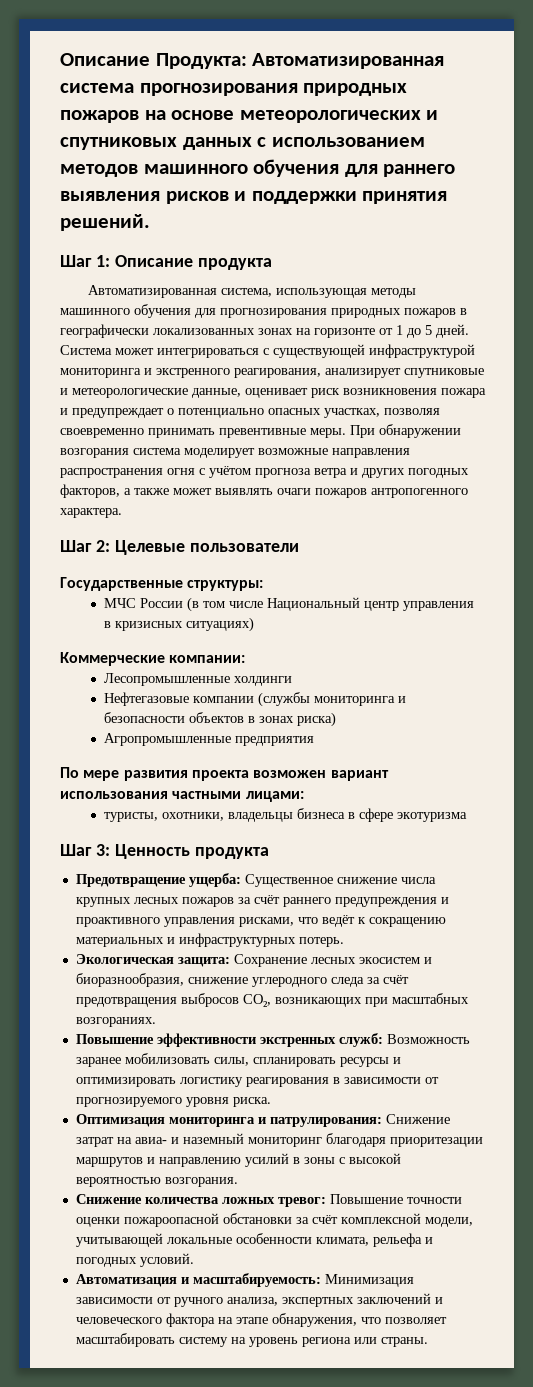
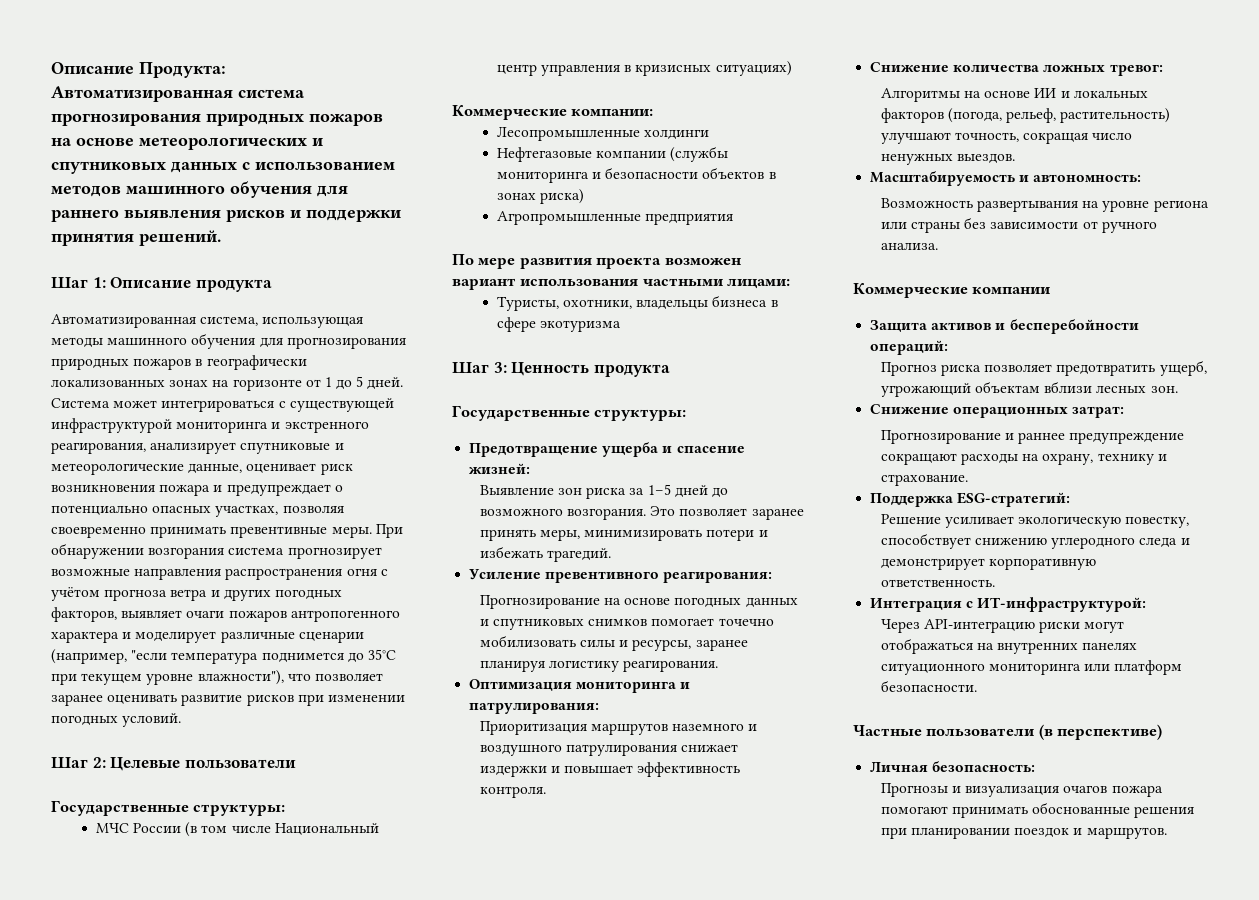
[184,448,255,458] моделирует -> [287,547,382,559] прогнозирует
[124,488,468,498] [60,508,122,518] а также может выявлять очаги пожаров антропогенного характера. -> [121,610,400,622] [51,631,364,643] [51,649,396,664] [51,670,383,685] [51,694,405,706] [51,713,182,727] выявляет очаги пожаров антропогенного характера и моделирует различные сценарии (например, "если температура поднимется до 35°C при текущем уровне влажности"), что позволяет заранее оценивать развитие рисков при изменении погодных условий.
[104,812,159,822] туристы, -> [496,296,559,311] Туристы,
(269, 853) none -> [452,405,687,421] // Государственные структуры:
[188,873,436,887] [75,895,449,907] [75,915,446,927] [75,933,344,947] [75,954,432,967] [75,973,409,987] [75,993,469,1007] [75,1017,156,1027] [75,1033,470,1047] [75,1053,401,1067] [75,1077,439,1087] [75,1097,271,1107] [75,1114,450,1127] [75,1133,483,1147] [75,1153,401,1167] [75,1177,238,1187] [75,1194,462,1207] [75,1213,473,1227] [75,1233,433,1247] [75,1253,194,1267] [75,1273,414,1287] [75,1293,443,1307] [75,1313,447,1327] [75,1333,428,1347] ущерба: Существенное снижение числа крупных лесных пожаров за счёт раннего предупреждения и проактивного управления рисками, что ведёт к сокращению материальных и инфраструктурных потерь. // Экологическая защита: Сохранение лесных экосистем и биоразнообразия, снижение углеродного следа за счёт предотвращения выбросов CO₂, возникающих при масштабных возгораниях. // Повышение эффективности экстренных служб: Возможность заранее мобилизовать силы, спланировать ресурсы и оптимизировать логистику реагирования в зависимости от прогнозируемого уровня риска. // Оптимизация мониторинга и патрулирования: Снижение затрат на авиа- и наземный мониторинг благодаря приоритезации маршрутов и направлению усилий в зоны с высокой вероятностью возгорания. // Снижение количества ложных тревог: Повышение точности оценки пожароопасной обстановки за счёт комплексной модели, учитывающей локальные особенности климата, рельефа и погодных условий. // Автоматизация и масштабируемость: Минимизация зависимости от ручного анализа, экспертных заключений и человеческого фактора на этапе обнаружения, что позволяет масштабировать систему на уровень региона или страны. -> [602,442,745,457] [468,463,531,474] [479,484,728,499] [479,506,804,520] [479,529,768,541] [479,546,611,562] [469,569,773,583] [479,595,798,609] [479,618,774,630] [479,635,748,651] [479,660,719,672] [469,679,691,693] [469,702,600,714] [479,721,758,735] [479,744,739,756] [479,762,741,777] [479,786,546,798] [870,62,1163,76] [880,88,1148,102] [880,108,1171,123] [880,132,1133,144] [880,154,1015,165] [870,171,1142,186] [880,198,1209,212] [880,217,1157,233] [880,243,938,250] [853,283,1052,298] [870,319,1139,334] [870,340,949,355] [880,360,1207,376] [880,381,1178,397] [870,404,1125,418] [880,430,1185,444] [880,453,1167,465] [880,474,968,486] [870,492,1071,507] [880,514,1190,528] [880,533,1190,549] [880,558,1096,570] [880,579,995,587] [870,597,1147,612] [880,619,1125,633] [880,638,1138,654] [880,660,1183,675] [880,680,977,692] [853,724,1163,740] [870,761,1036,772] [880,783,1163,797] [880,802,1195,818] [880,827,1167,839] ущерба и спасение жизней: // Выявление зон риска за 1–5 дней до возможного возгорания. Это позволяет заранее принять меры, минимизировать потери и избежать трагедий. // Усиление превентивного реагирования: // Прогнозирование на основе погодных данных и спутниковых снимков помогает точечно мобилизовать силы и ресурсы, заранее планируя логистику реагирования. // Оптимизация мониторинга и патрулирования: // Приоритизация маршрутов наземного и воздушного патрулирования снижает издержки и повышает эффективность контроля. // Снижение количества ложных тревог: // Алгоритмы на основе ИИ и локальных факторов (погода, рельеф, растительность) улучшают точность, сокращая число ненужных выездов. // Масштабируемость и автономность: // Возможность развертывания на уровне региона или страны без зависимости от ручного анализа. // Коммерческие компании // Защита активов и бесперебойности операций: // Прогноз риска позволяет предотвратить ущерб, угрожающий объектам вблизи лесных зон. // Снижение операционных затрат: // Прогнозирование и раннее предупреждение сокращают расходы на охрану, технику и страхование. // Поддержка ESG-стратегий: // Решение усиливает экологическую повестку, способствует снижению углеродного следа и демонстрирует корпоративную ответственность. // Интеграция с ИТ-инфраструктурой: // Через API-интеграцию риски могут отображаться на внутренних панелях ситуационного мониторинга или платформ безопасности. // Частные пользователи (в перспективе) // Личная безопасность: // Прогнозы и визуализация очагов пожара помогают принимать обоснованные решения при планировании поездок и маршрутов.

